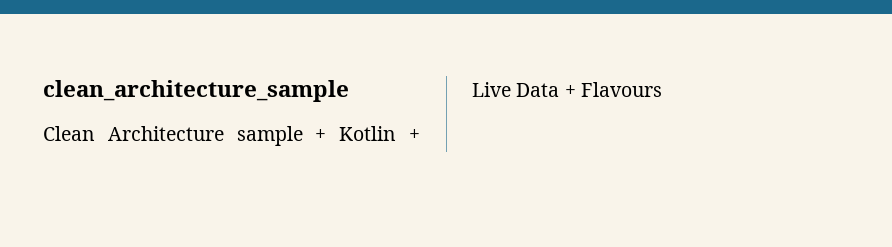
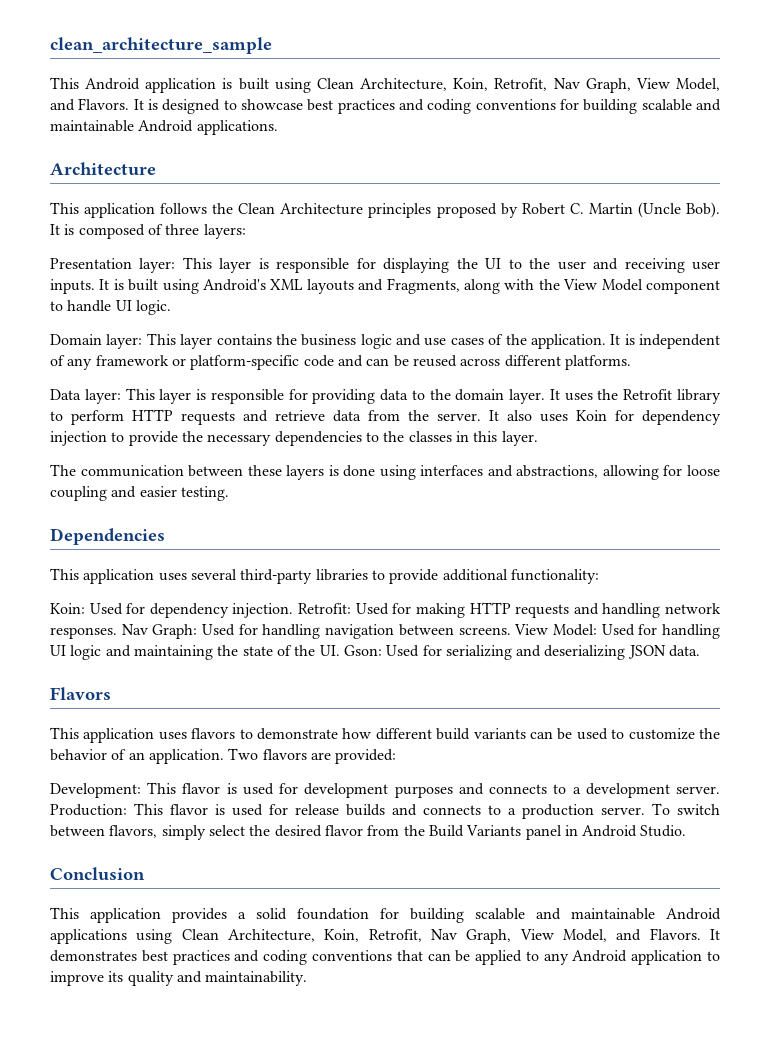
[43,126,421,146] [472,82,662,97] Clean Architecture sample + Kotlin + Live Data + Flavours -> [50,77,720,93] [50,98,722,114] [50,120,278,135] [50,162,156,176] [50,202,721,218] [50,224,246,239] [50,257,721,273] [50,278,720,294] [50,300,171,315] [50,333,720,349] [50,355,631,370] [50,388,721,404] [50,409,721,425] [50,431,538,446] [50,464,721,480] [50,486,229,501] [50,528,165,545] [50,568,599,584] [50,602,722,618] [50,624,721,639] [50,645,701,660] [50,687,111,700] [50,727,720,743] [50,748,397,764] [50,782,721,798] [50,803,720,819] [50,825,687,840] [50,867,145,881] [50,907,721,923] [50,928,720,944] [50,950,721,965] [50,971,308,986] This Android application is built using Clean Architecture, Koin, Retrofit, Nav Graph, View Model, and Flavors. It is designed to showcase best practices and coding conventions for building scalable and maintainable Android applications. // Architecture // This application follows the Clean Architecture principles proposed by Robert C. Martin (Uncle Bob). It is composed of three layers: // Presentation layer: This layer is responsible for displaying the UI to the user and receiving user inputs. It is built using Android's XML layouts and Fragments, along with the View Model component to handle UI logic. // Domain layer: This layer contains the business logic and use cases of the application. It is independent of any framework or platform-specific code and can be reused across different platforms. // Data layer: This layer is responsible for providing data to the domain layer. It uses the Retrofit library to perform HTTP requests and retrieve data from the server. It also uses Koin for dependency injection to provide the necessary dependencies to the classes in this layer. // The communication between these layers is done using interfaces and abstractions, allowing for loose coupling and easier testing. // Dependencies // This application uses several third-party libraries to provide additional functionality: // Koin: Used for dependency injection. Retrofit: Used for making HTTP requests and handling network responses. Nav Graph: Used for handling navigation between screens. View Model: Used for handling UI logic and maintaining the state of the UI. Gson: Used for serializing and deserializing JSON data. // Flavors // This application uses flavors to demonstrate how different build variants can be used to customize the behavior of an application. Two flavors are provided: // Development: This flavor is used for development purposes and connects to a development server. Production: This flavor is used for release builds and connects to a production server. To switch between flavors, simply select the desired flavor from the Build Variants panel in Android Studio. // Conclusion // This application provides a solid foundation for building scalable and maintainable Android applications using Clean Architecture, Koin, Retrofit, Nav Graph, View Model, and Flavors. It demonstrates best practices and coding conventions that can be applied to any Android application to improve its quality and maintainability.

